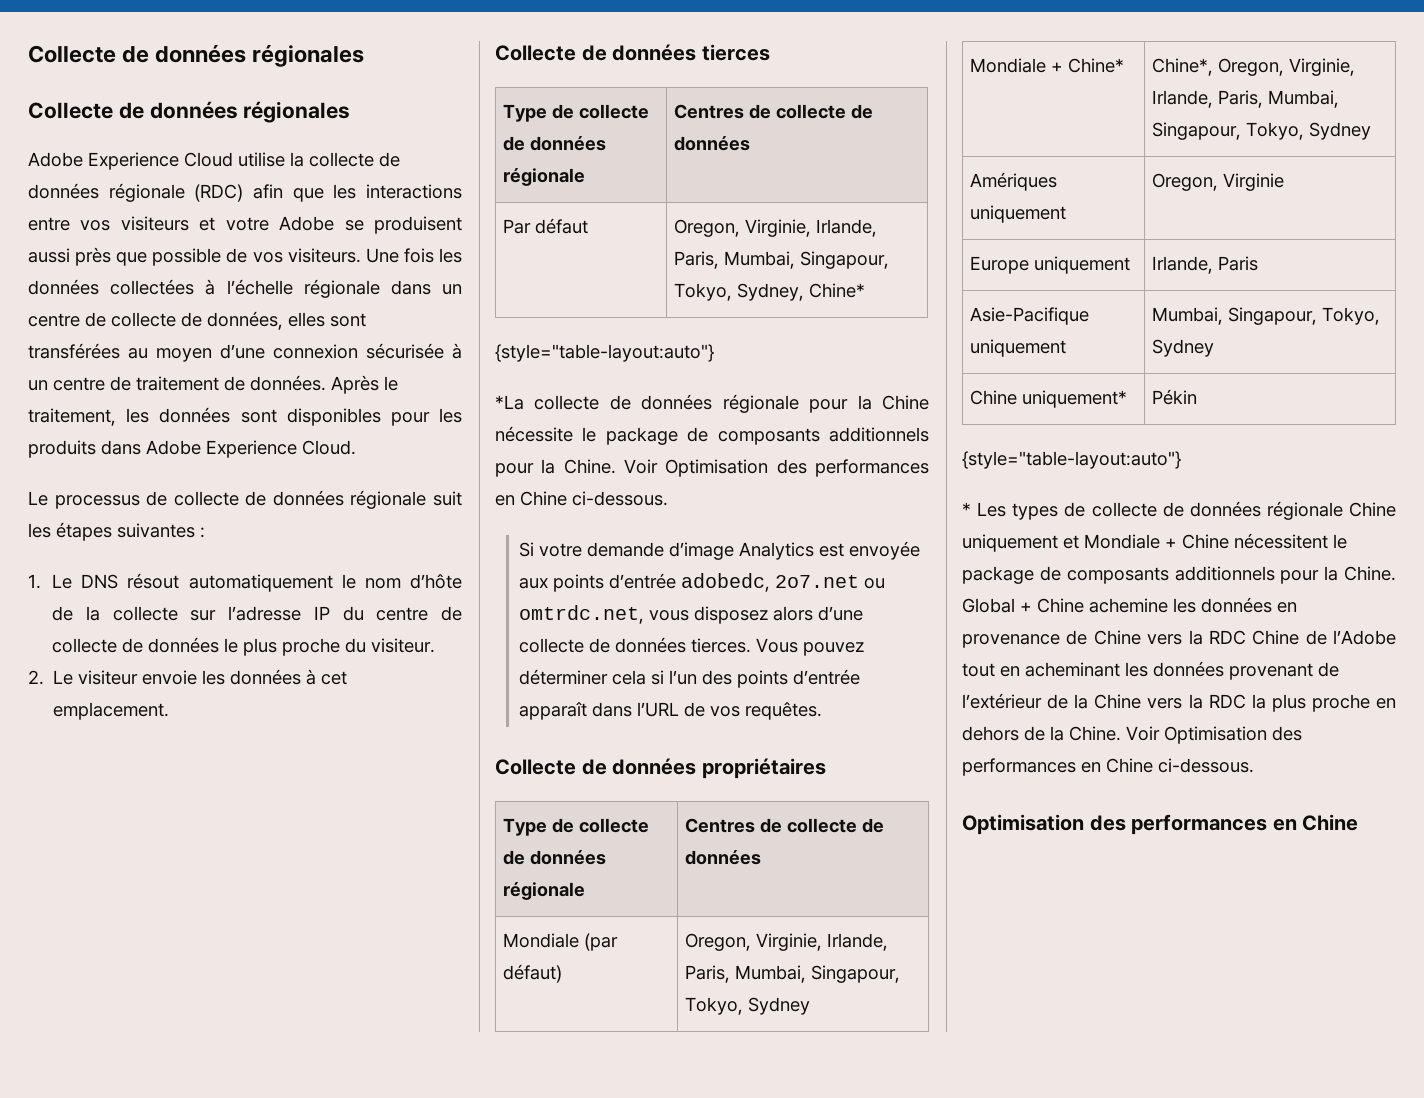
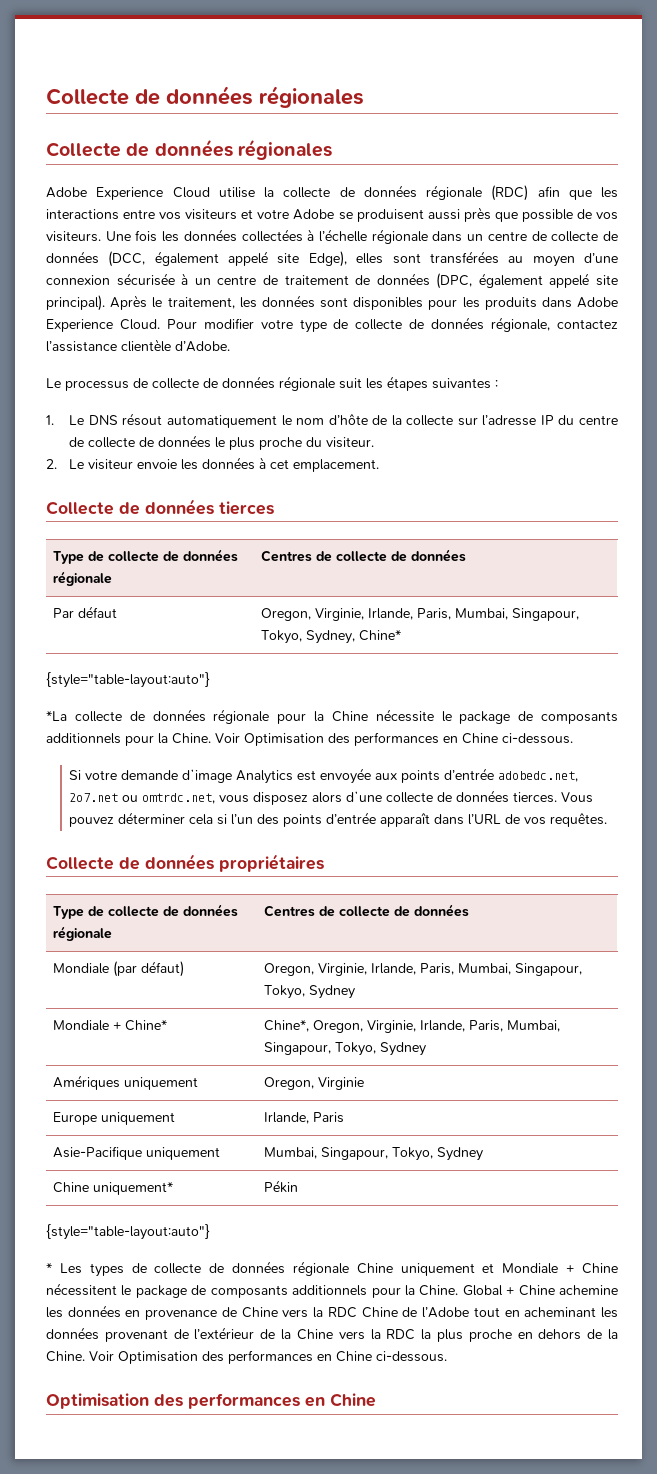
[207,311,283,330] données, -> [46,251,347,267] données (DCC, également appelé site Edge),
[250,375,326,391] données. -> [376,273,618,289] [46,295,105,311] données (DPC, également appelé site principal).
(356, 447) none -> [166,317,619,333] [46,339,230,352] Pour modifier votre type de collecte de données régionale, contactez l’assistance clientèle d’Adobe.
[681,573,771,592] adobedc, -> [498,771,579,782] adobedc.net,

